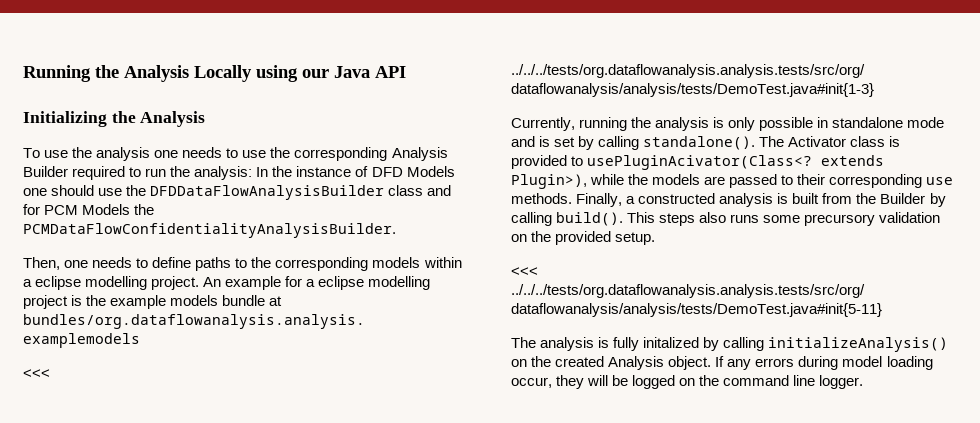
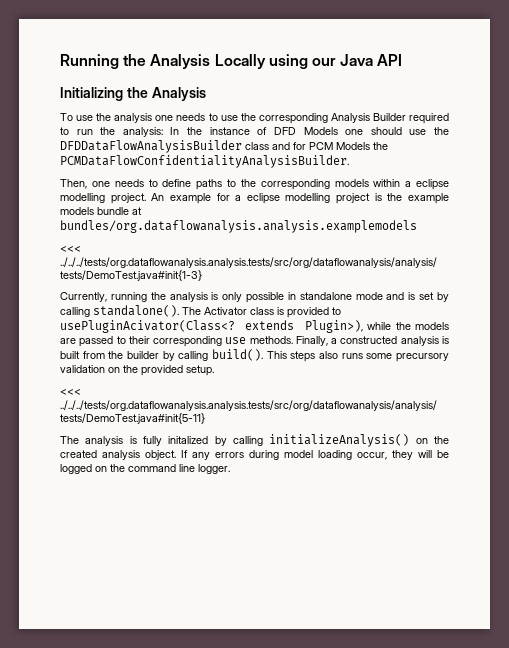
[880,193,926,204] Builder -> [127,351,159,359] builder
[608,356,665,370] Analysis -> [102,450,140,460] analysis

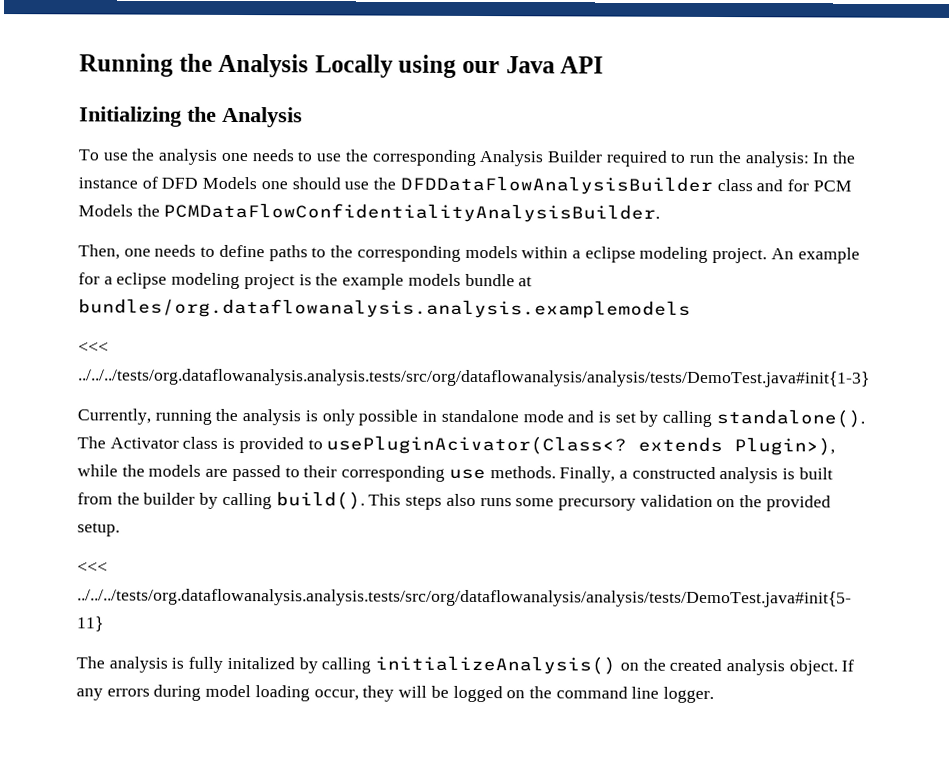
[60,193,105,203] modelling -> [639,246,709,263] modeling
[285,193,331,203] modelling -> [171,272,241,290] modeling

